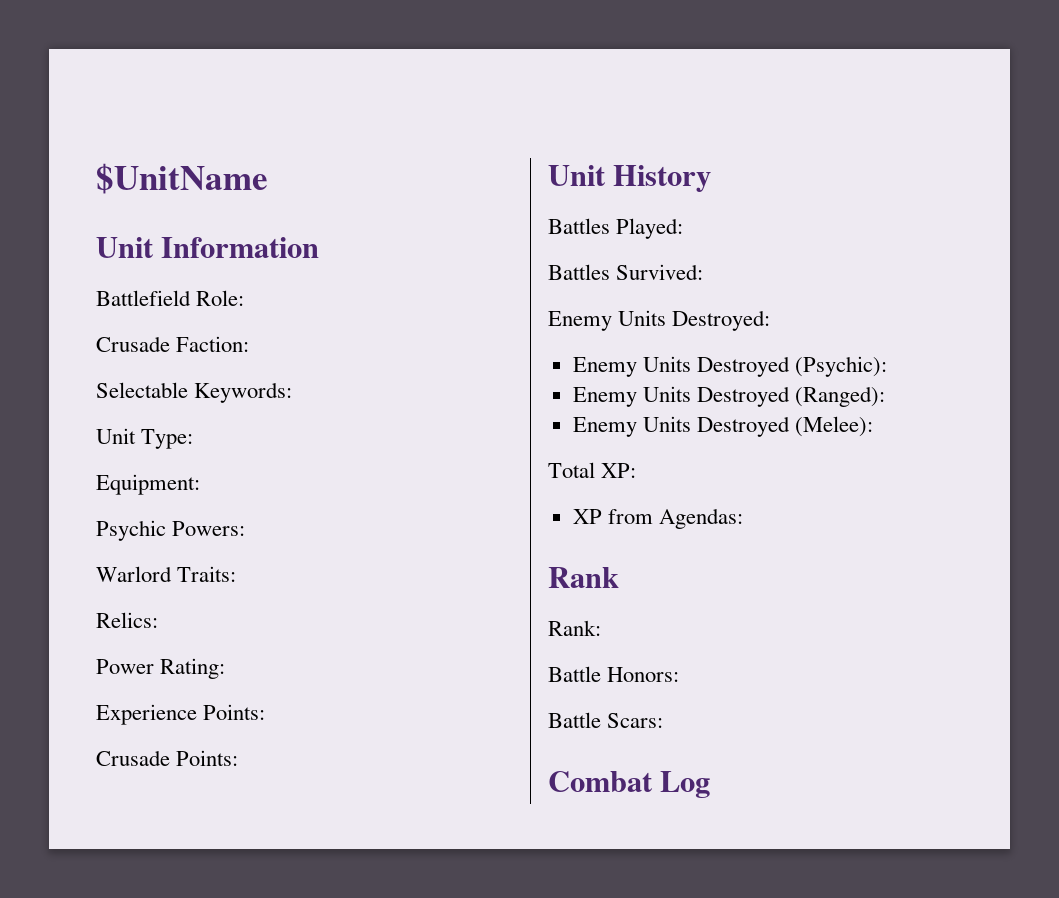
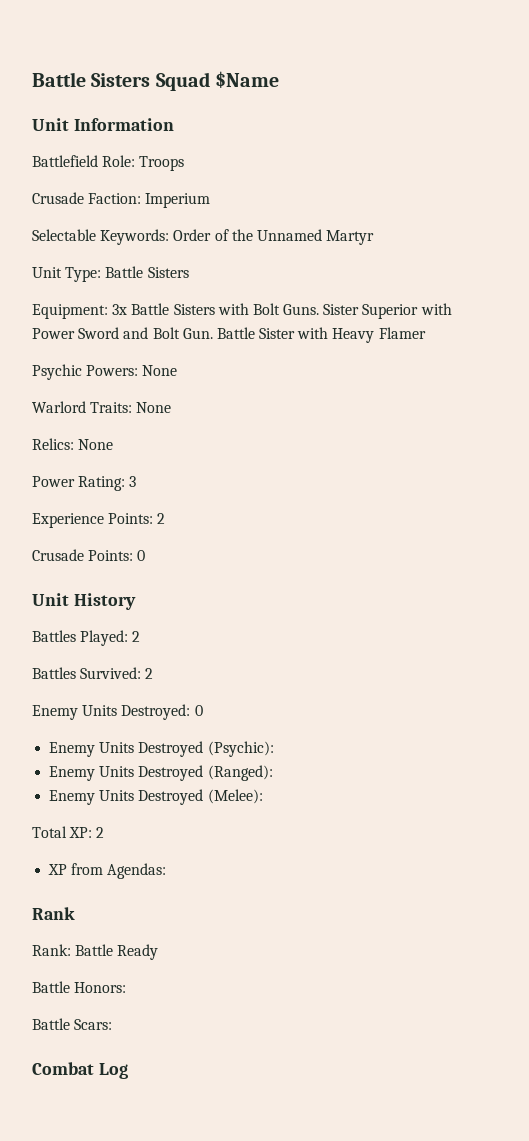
[96,163,268,194] $UnitName -> [32,71,279,91] Battle Sisters Squad $Name
(245, 298) none -> [139,156,185,171] Troops
(250, 344) none -> [145,193,211,208] Imperium
(293, 392) none -> [173,229,375,245] Order of the Unnamed Martyr
(194, 439) none -> [105,266,189,278] Battle Sisters
(200, 484) none -> [112,303,452,319] [32,327,426,343] 3x Battle Sisters with Bolt Guns. Sister Superior with Power Sword and Bolt Gun. Battle Sister with Heavy Flamer
[172,521,246,536] Powers: -> [86,365,178,376] Powers: None
[177,566,237,582] [96,612,158,628] Traits: // Relics: -> [90,402,172,413] [32,438,114,450] Traits: None // Relics: None
(226, 668) none -> [129,476,137,487] 3
(266, 712) none -> [157,513,166,524] 2
(239, 758) none -> [137,550,146,561] 0
(684, 228) none -> [132,631,141,642] 2
(704, 272) none -> [145,668,154,679] 2
(771, 320) none -> [194,705,203,716] 0
(637, 470) none -> [96,827,105,838] 2
(601, 628) none -> [75,944,159,960] Battle Ready

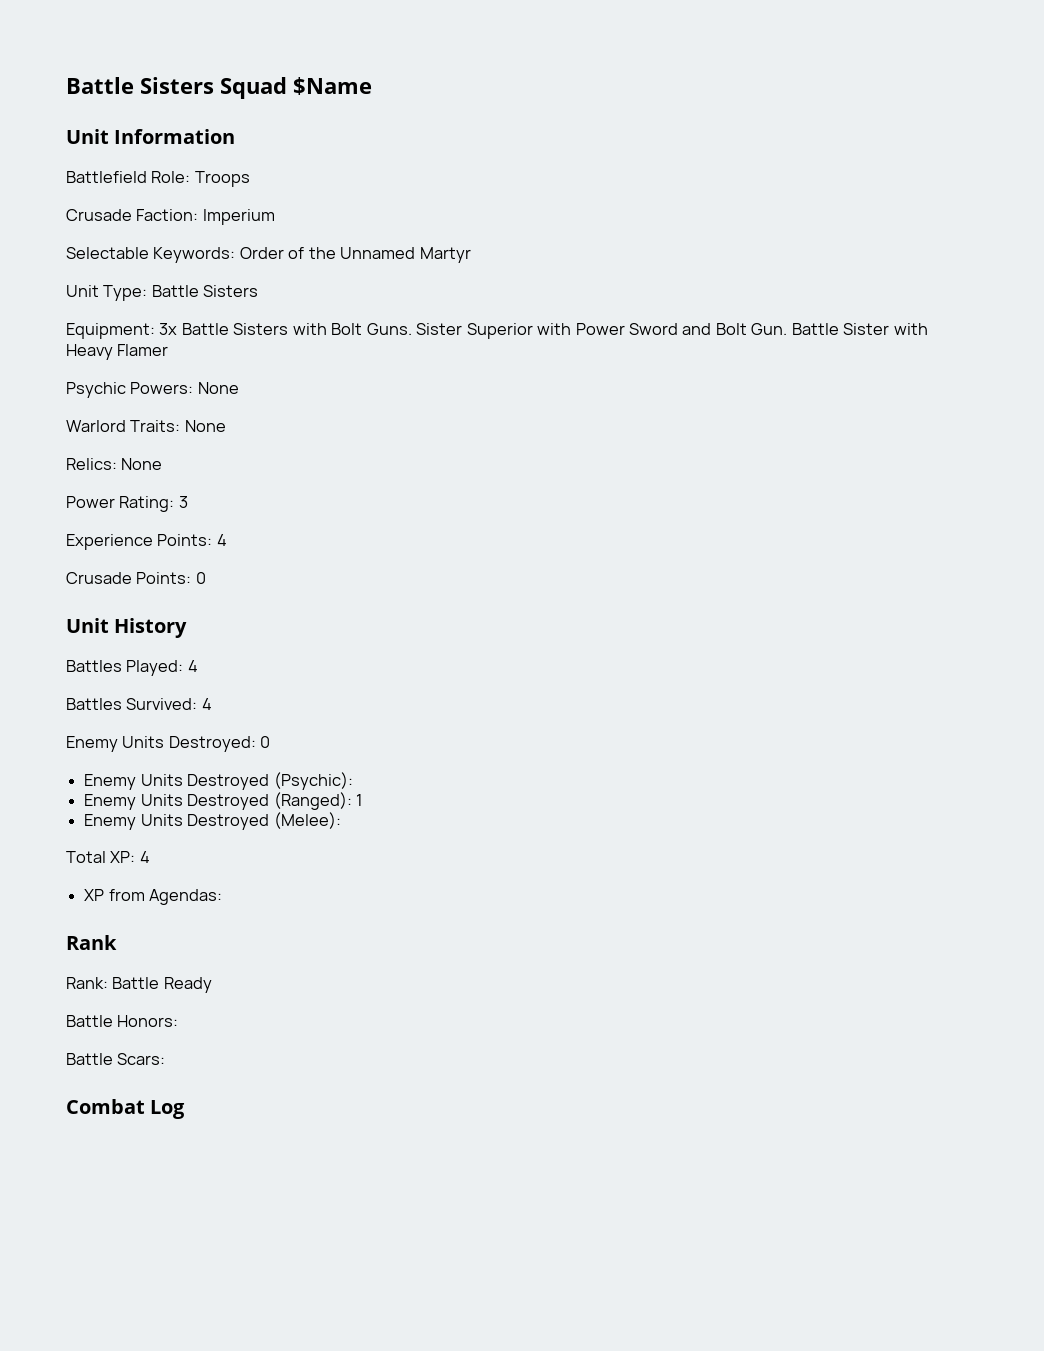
[157,513,166,524] 2 -> [216,534,227,546] 4
[132,631,141,642] 2 -> [187,660,198,672] 4
[145,668,154,679] 2 -> [201,698,212,710] 4
(273, 773) none -> [355,794,362,806] 1
[96,827,105,838] 2 -> [139,851,150,863] 4

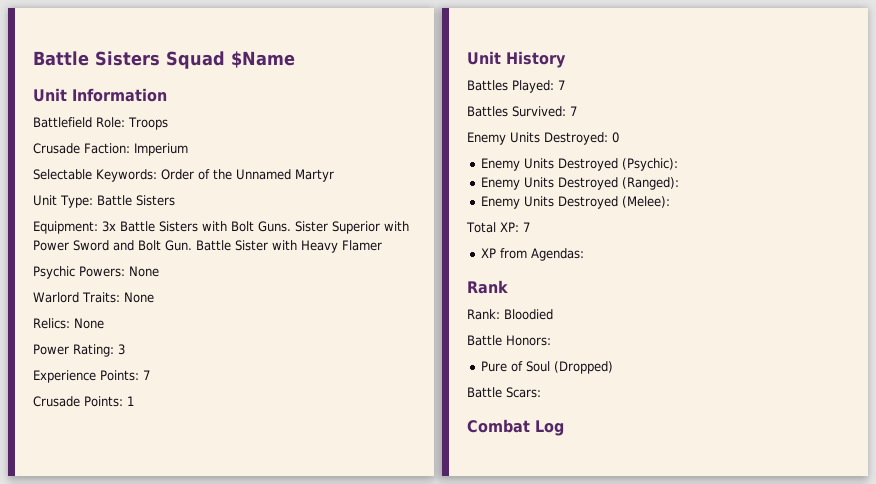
[216,534,227,546] 4 -> [143,370,150,380] 7
[195,572,206,584] 0 -> [127,396,134,406] 1
[187,660,198,672] 4 -> [558,80,565,90] 7
[201,698,212,710] 4 -> [570,106,577,116] 7
[355,794,362,806] 1 -> (679, 183) none
[139,851,150,863] 4 -> [522,222,530,232] 7
[112,977,212,993] Battle Ready -> [504,309,553,320] Bloodied
(179, 1021) none -> [480,361,613,374] // Pure of Soul (Dropped)

